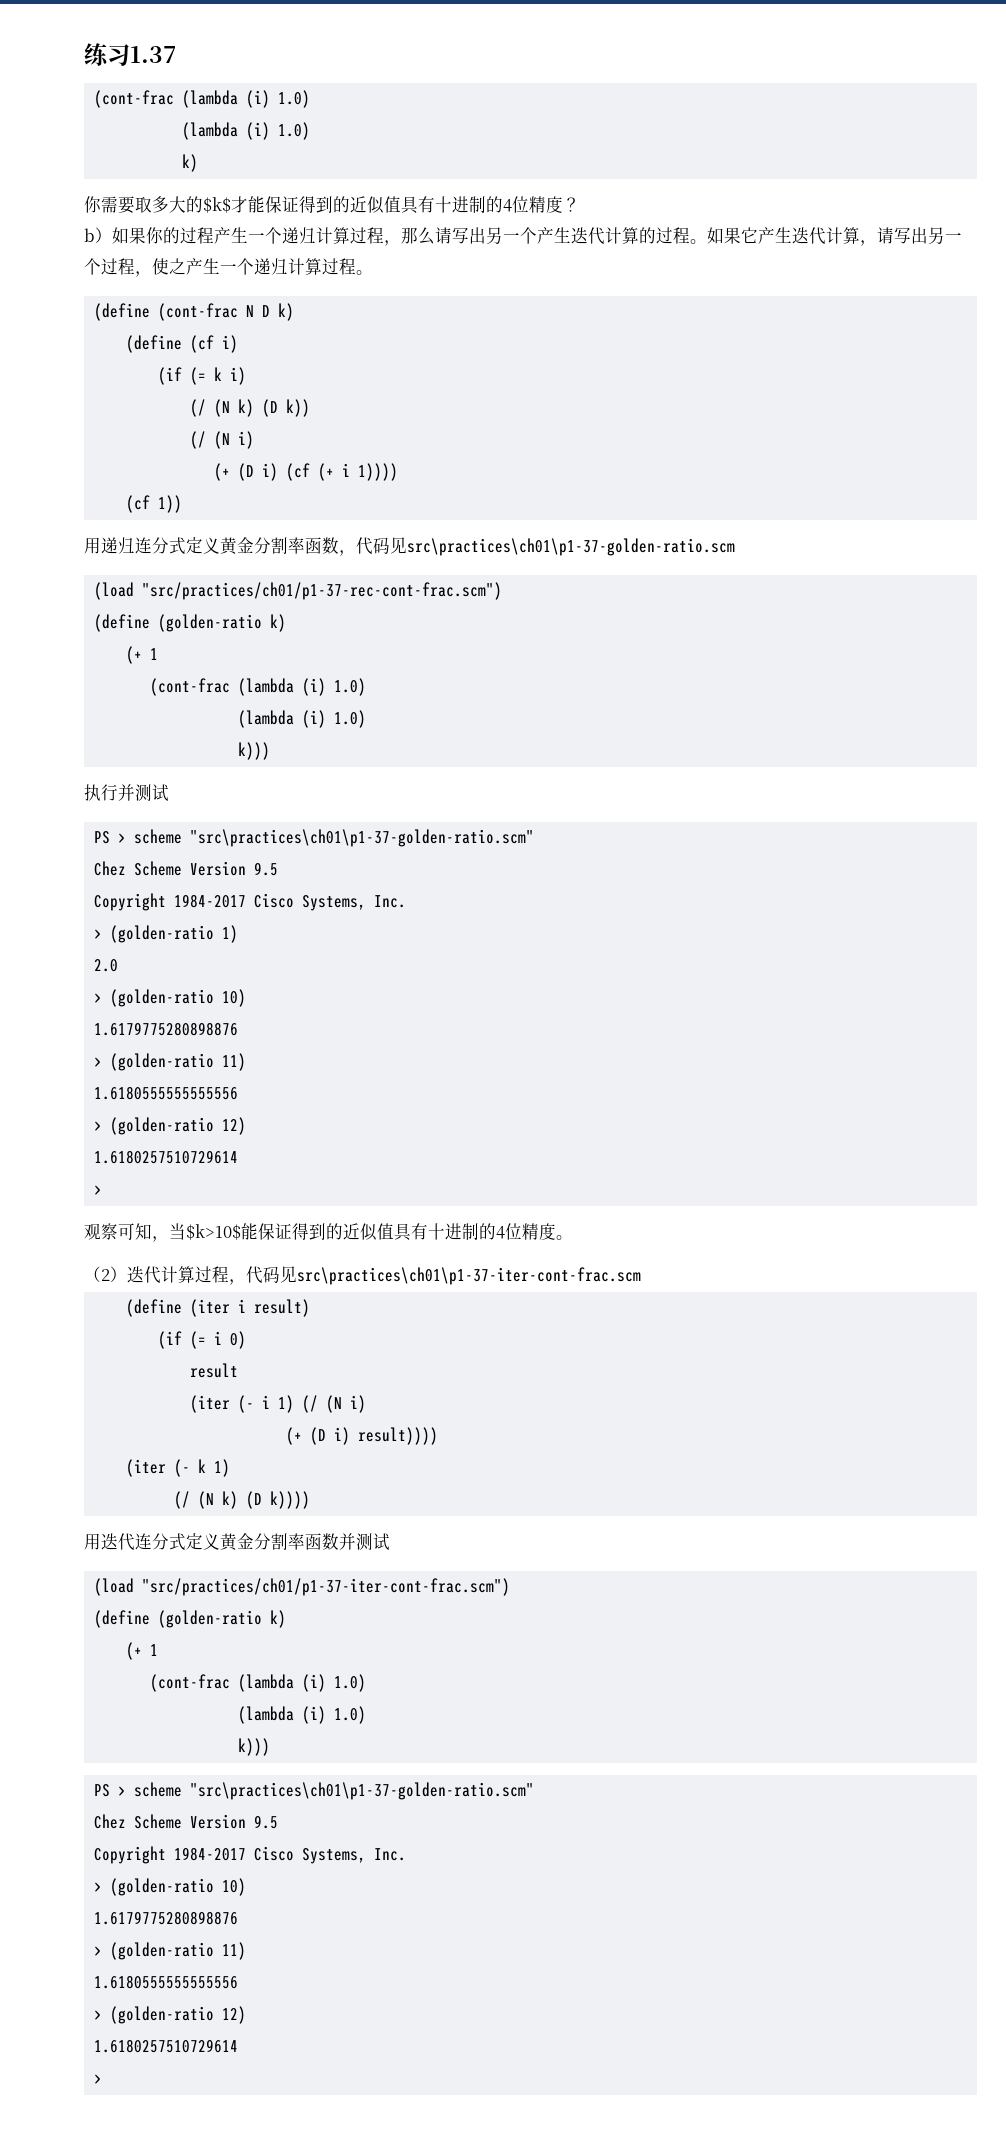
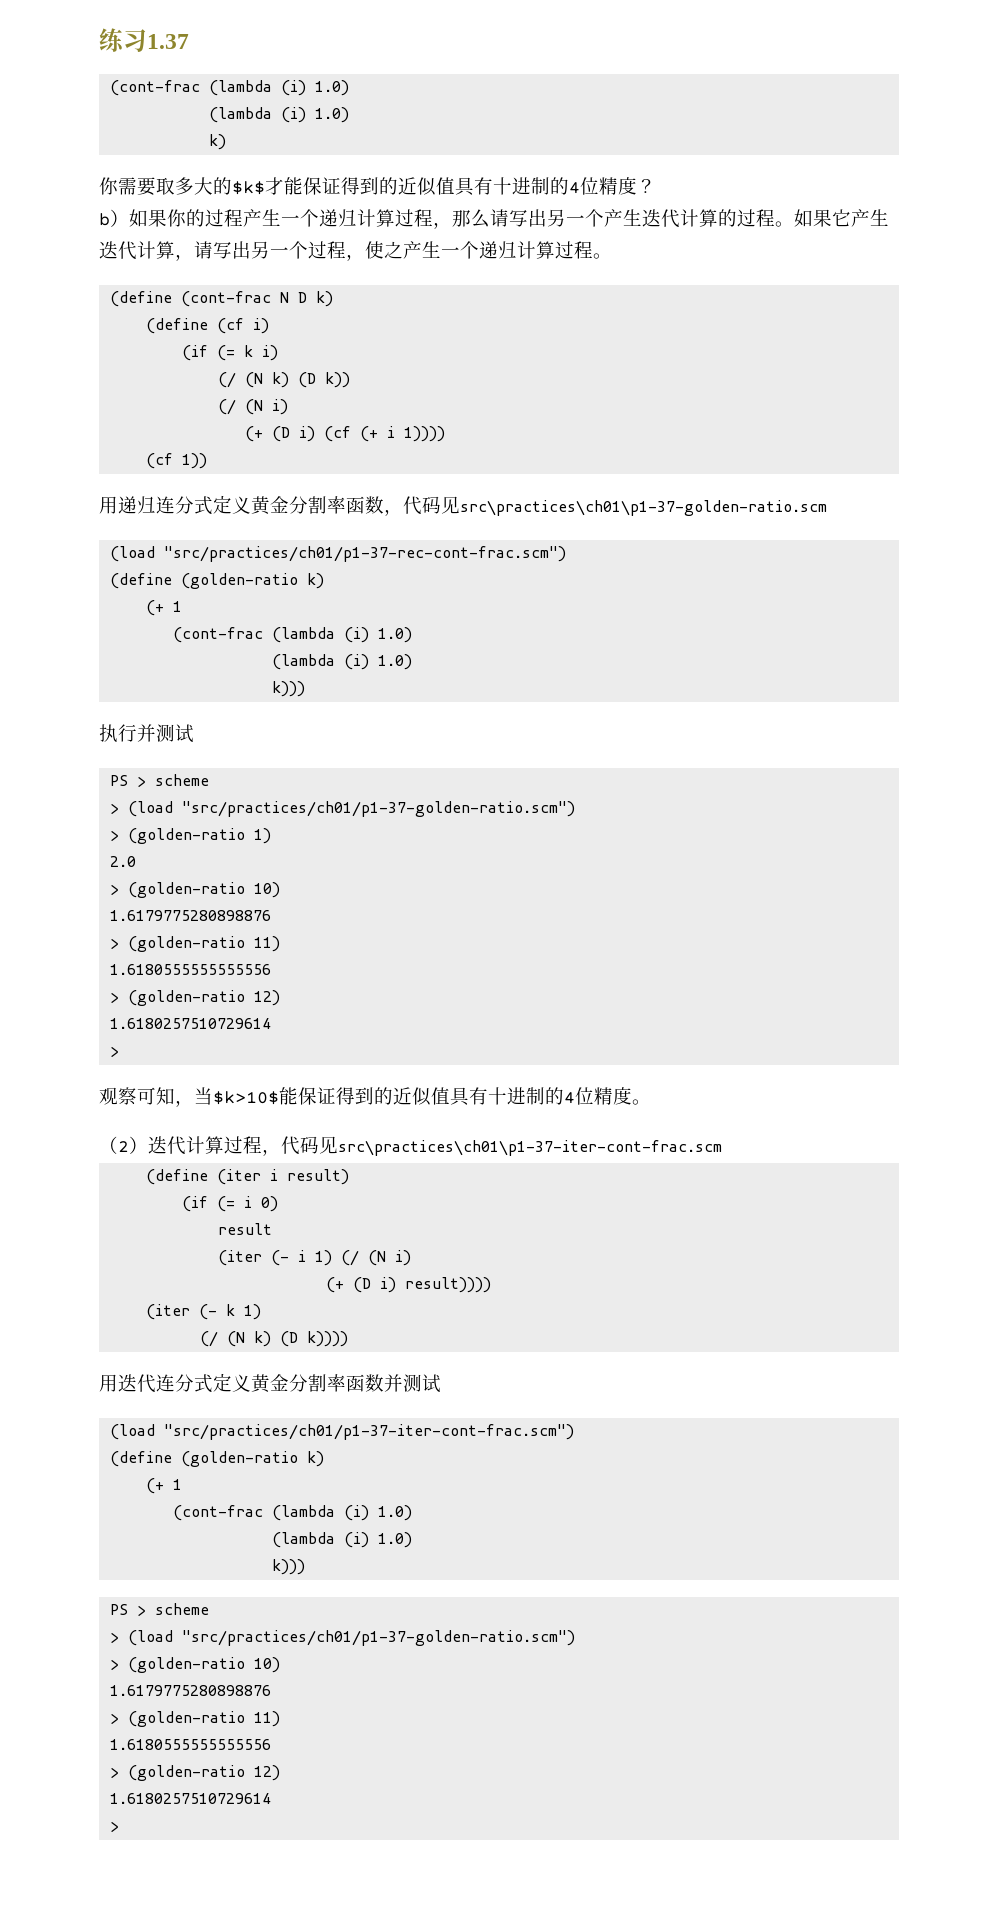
[189,829,534,847] [93,861,278,876] [93,893,406,911] "src\practices\ch01\p1-37-golden-ratio.scm" // Chez Scheme Version 9.5 // Copyright 1984-2017 Cisco Systems, Inc. -> [110,801,576,817] // > (load "src/practices/ch01/p1-37-golden-ratio.scm")
[189,1782,534,1800] [93,1814,278,1829] [93,1846,406,1864] "src\practices\ch01\p1-37-golden-ratio.scm" // Chez Scheme Version 9.5 // Copyright 1984-2017 Cisco Systems, Inc. -> [110,1630,576,1646] // > (load "src/practices/ch01/p1-37-golden-ratio.scm")

